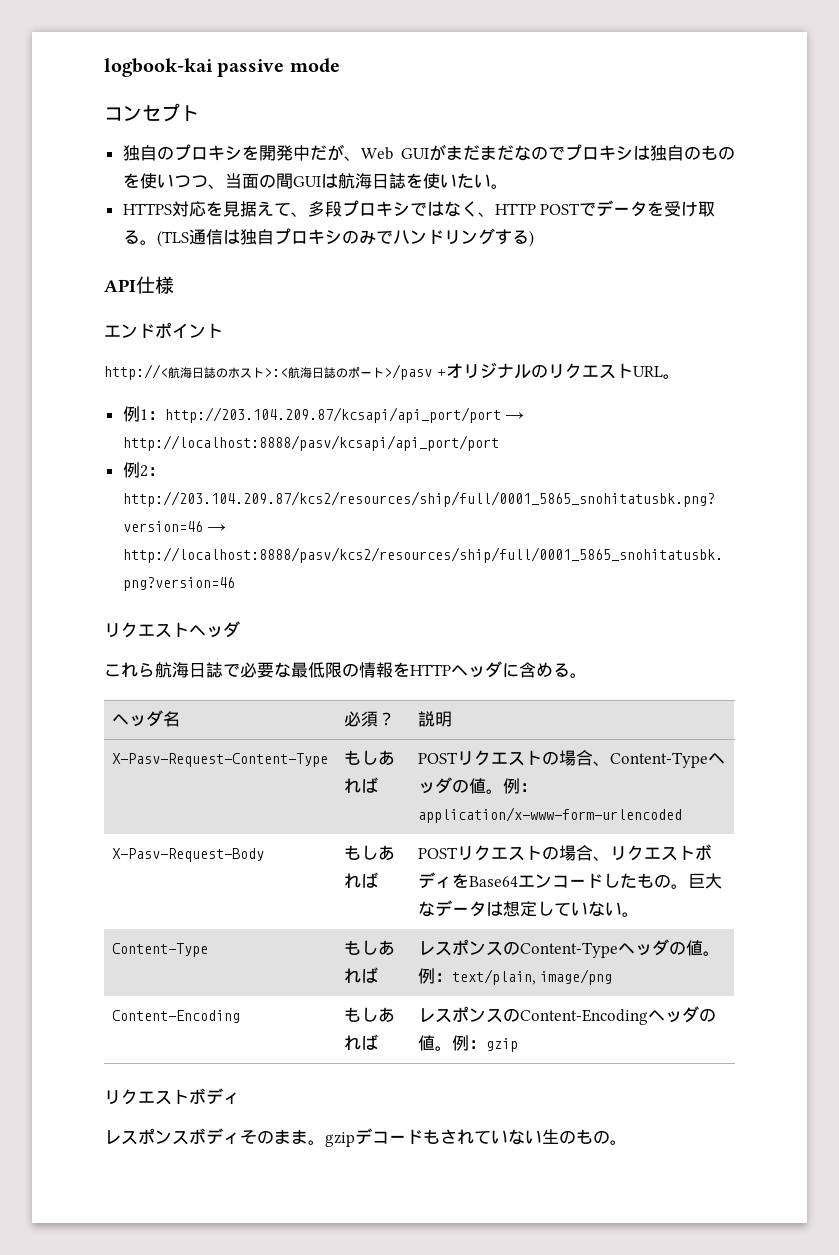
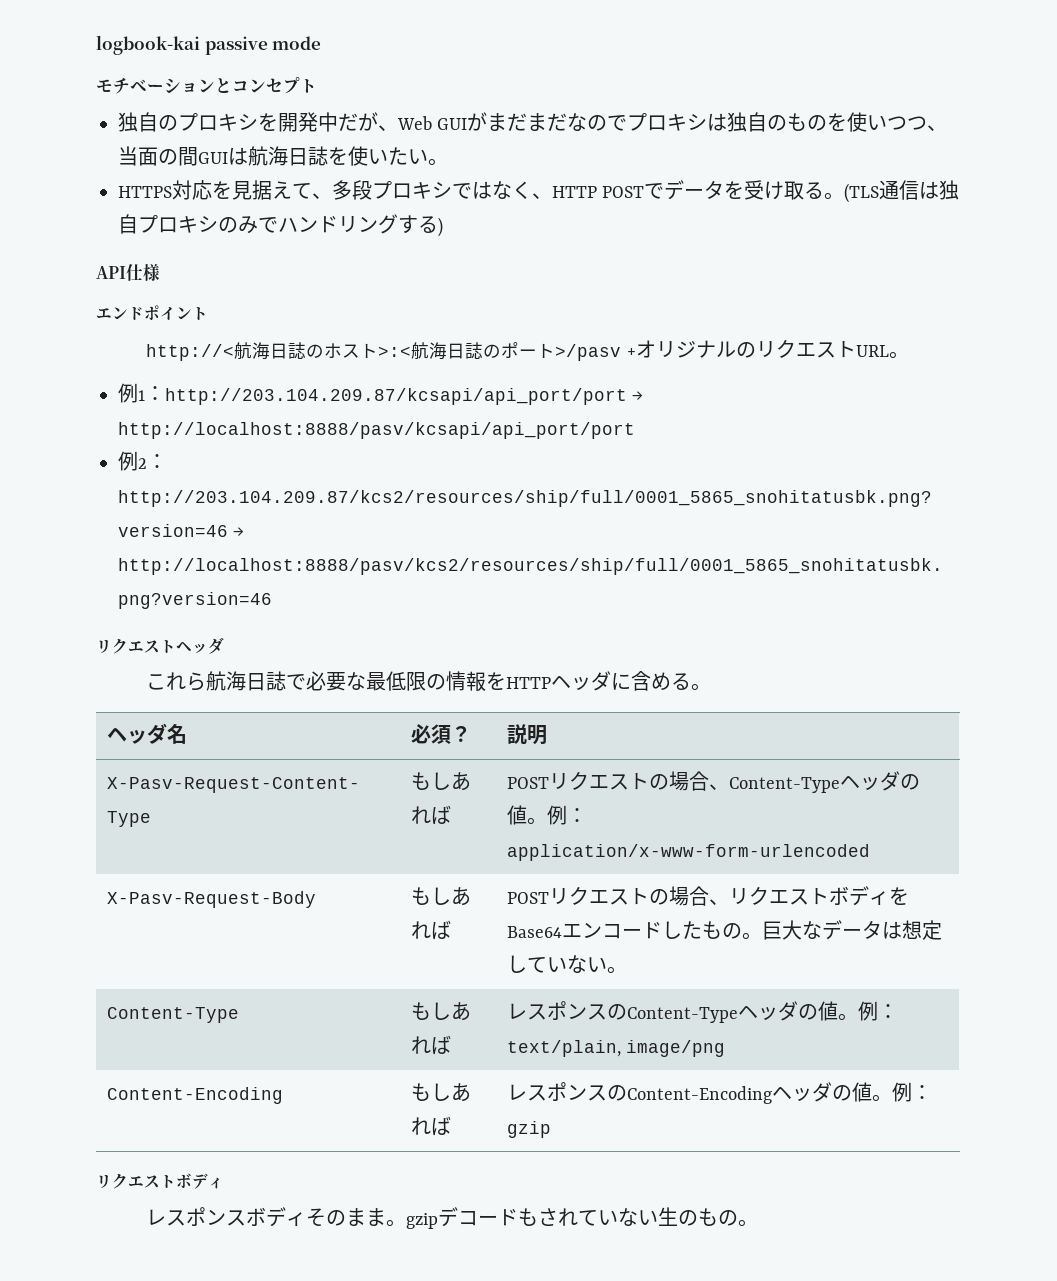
(340, 65) none -> [96,77,232,94] モチベーションと

